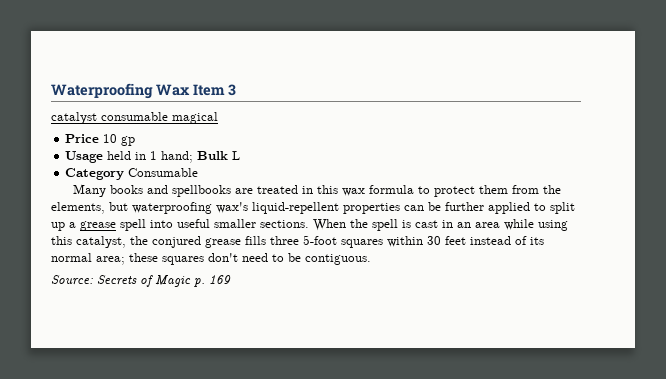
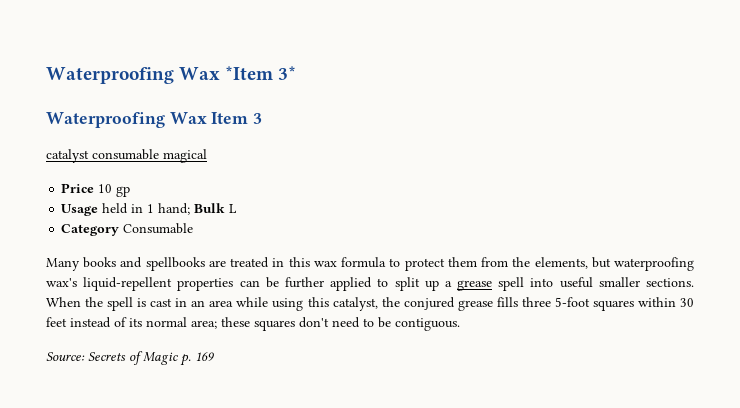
[51,83,190,99] Waterproofing Wax -> [46,66,297,84] [46,112,207,128] Waterproofing Wax *Item 3* // Waterproofing Wax

